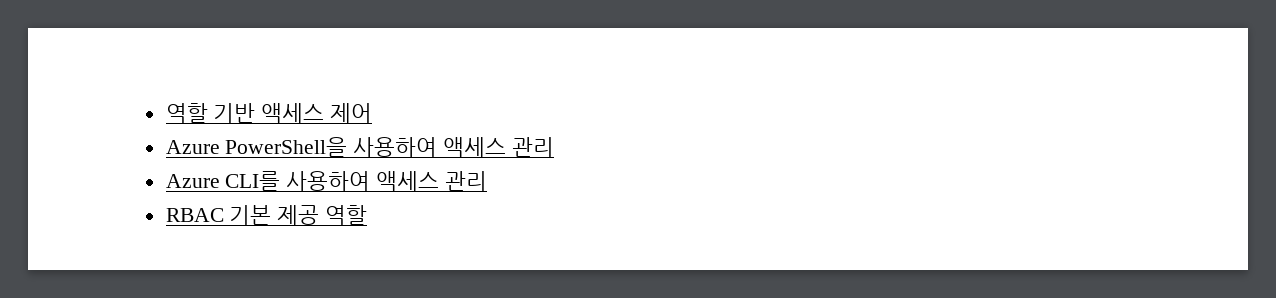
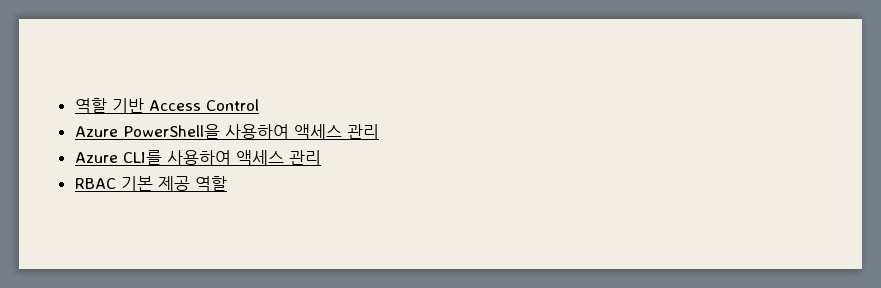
[261,103,373,123] 액세스 제어 -> [148,99,259,111] Access Control

